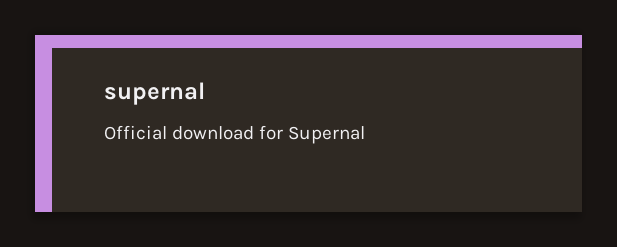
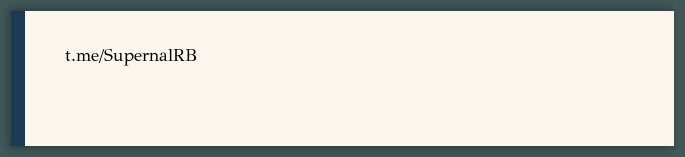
[104,82,205,105] [104,125,366,144] supernal // Official download for Supernal -> [65,48,198,66] t.me/SupernalRB

